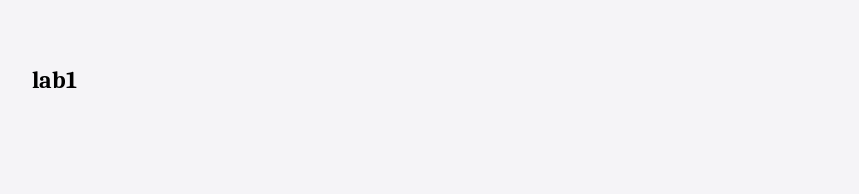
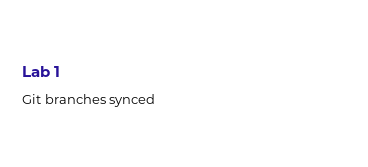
[32,71,77,88] lab1 -> [22,66,61,77] [22,94,156,107] Lab 1 // Git branches synced

